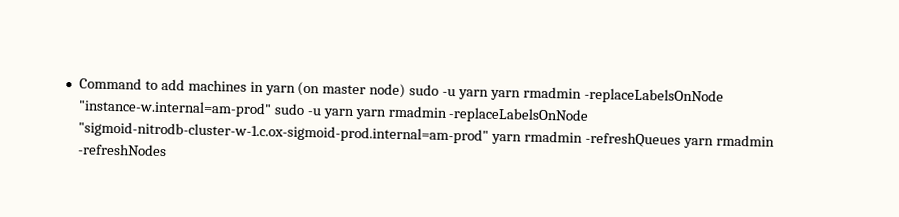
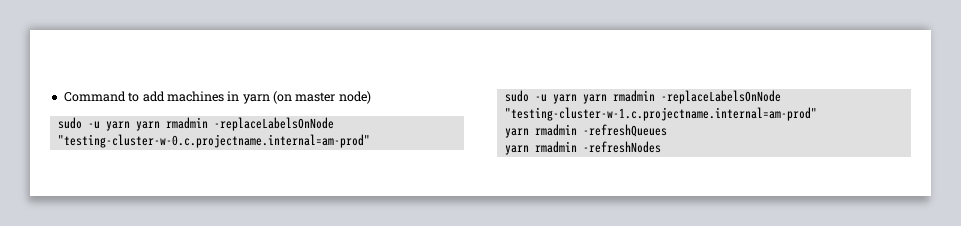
[409,84,724,105] [77,99,590,124] [77,121,489,144] sudo -u yarn yarn rmadmin -replaceLabelsOnNode "instance-w.internal=am-prod" sudo -u yarn yarn rmadmin -replaceLabelsOnNode "sigmoid-nitrodb-cluster-w-1.c.ox-sigmoid-prod.internal=am-prod" -> [57,117,334,131] [57,134,370,148] [504,90,781,104] [504,107,817,121] // sudo -u yarn yarn rmadmin -replaceLabelsOnNode "testing-cluster-w-0.c.projectname.internal=am-prod" // sudo -u yarn yarn rmadmin -replaceLabelsOnNode "testing-cluster-w-1.c.projectname.internal=am-prod" //
(681, 139) none -> (667, 130) //

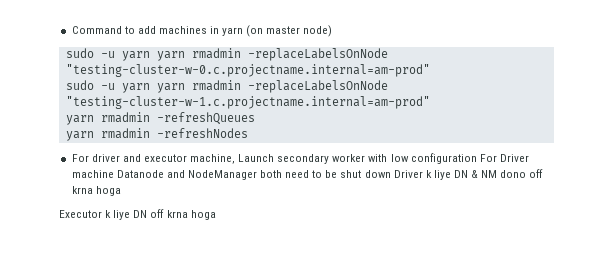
(661, 147) none -> [71,153,529,164] [71,169,544,180] [71,186,121,196] [59,209,216,220] // For driver and executor machine, Launch secondary worker with low configuration For Driver machine Datanode and NodeManager both need to be shut down Driver k liye DN & NM dono off krna hoga // Executor k liye DN off krna hoga

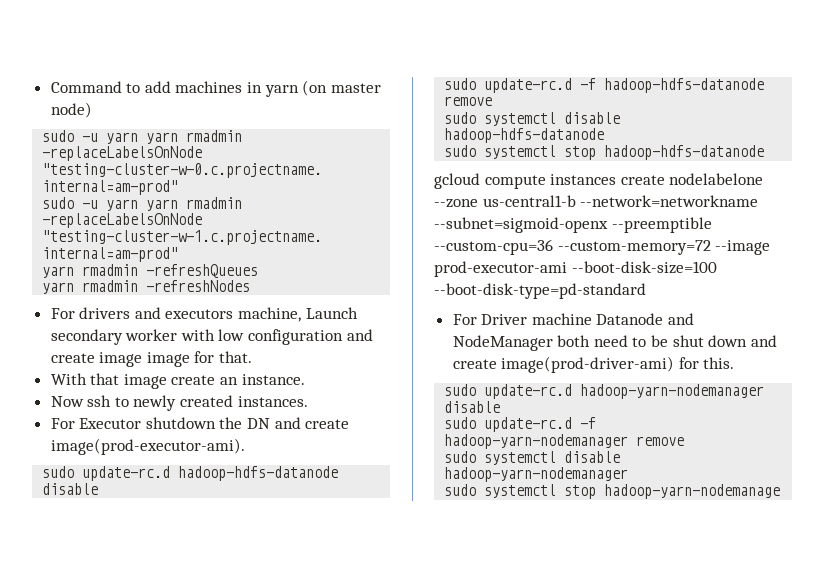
[91,154,187,162] driver and executor -> [79,307,234,319] drivers and executors
(477, 158) none -> [346,329,373,341] [50,351,253,367] [50,373,305,389] [50,395,308,411] [50,417,350,429] [50,438,245,455] [42,466,339,481] [42,483,99,495] [444,78,765,93] [444,96,493,106] [444,112,621,126] [444,128,605,143] [444,145,765,160] [434,173,764,189] [434,195,759,208] [434,217,712,233] [434,239,771,255] [434,261,717,277] [434,283,646,299] and create image image for that. // With that image create an instance. // Now ssh to newly created instances. // For Executor shutdown the DN and create image(prod-executor-ami). // sudo update-rc.d hadoop-hdfs-datanode disable // sudo update-rc.d -f hadoop-hdfs-datanode remove // sudo systemctl disable hadoop-hdfs-datanode // sudo systemctl stop hadoop-hdfs-datanode // gcloud compute instances create nodelabelone --zone us-central1-b --network=networkname --subnet=sigmoid-openx --preemptible --custom-cpu=36 --custom-memory=72 --image prod-executor-ami --boot-disk-size=100 --boot-disk-type=pd-standard //
[393,169,544,180] [71,186,121,196] [59,209,216,220] Driver k liye DN & NM dono off krna hoga // Executor k liye DN off krna hoga -> [750,335,777,347] [452,356,735,373] [444,384,765,399] [444,401,501,413] [444,417,597,432] [444,434,685,449] [444,451,621,465] [444,467,629,482] [444,484,781,499] and create image(prod-driver-ami) for this. // sudo update-rc.d hadoop-yarn-nodemanager disable // sudo update-rc.d -f hadoop-yarn-nodemanager remove // sudo systemctl disable hadoop-yarn-nodemanager // sudo systemctl stop hadoop-yarn-nodemanage

